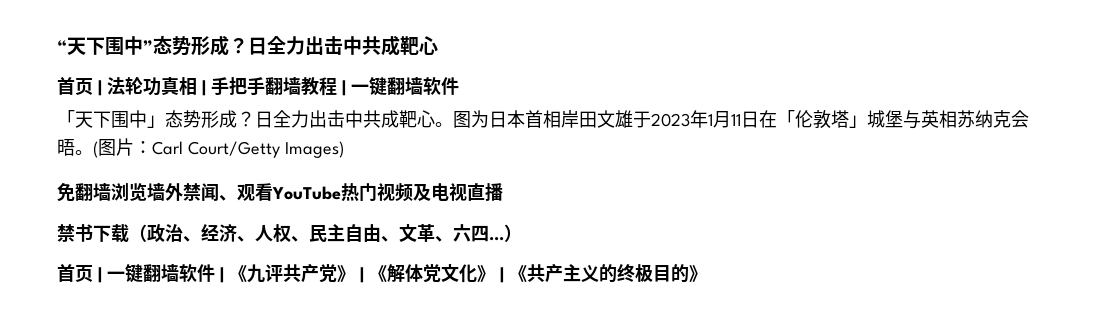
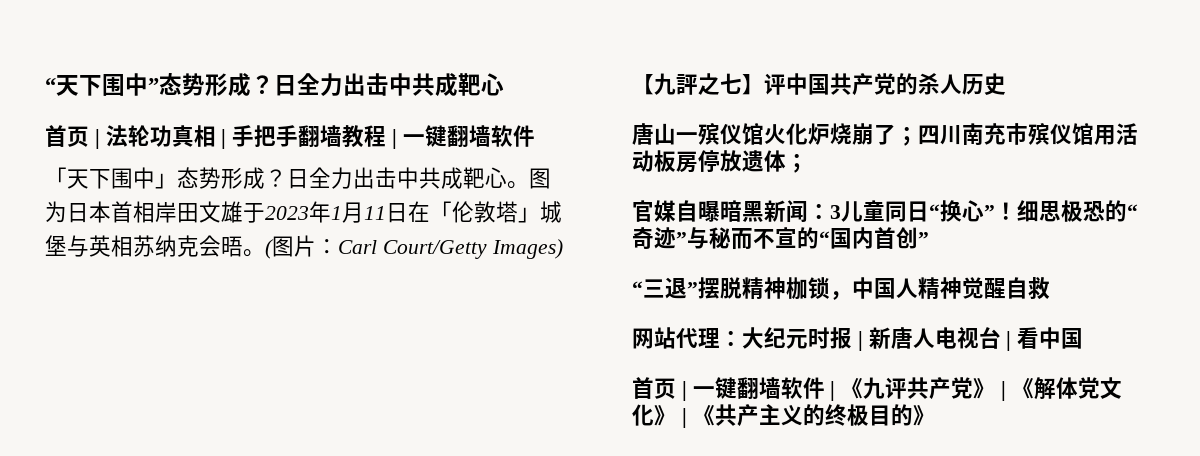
[57,182,503,202] [57,223,522,243] 免翻墙浏览墙外禁闻、观看YouTube热门视频及电视直播 // 禁书下载（政治、经济、人权、民主自由、文革、六四...） -> [632,73,1006,96] [632,123,1138,146] [632,150,808,173] [632,200,1138,223] [632,227,929,250] [632,277,1050,300] [632,327,1084,351] 【九評之七】评中国共产党的杀人历史 // 唐山一殡仪馆火化炉烧崩了；四川南充市殡仪馆用活动板房停放遗体； // 官媒自曝暗黑新闻：3儿童同日“换心”！细思极恐的“奇迹”与秘而不宣的“国内首创” // “三退”摆脱精神枷锁，中国人精神觉醒自救 // 网站代理：大纪元时报 | 新唐人电视台 | 看中国

